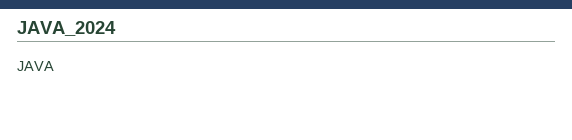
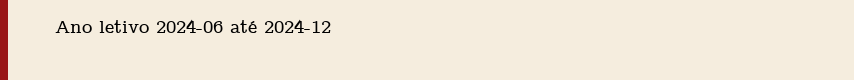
[17,21,116,36] [17,61,54,71] JAVA_2024 // JAVA -> [55,19,331,33] Ano letivo 2024-06 até 2024-12

